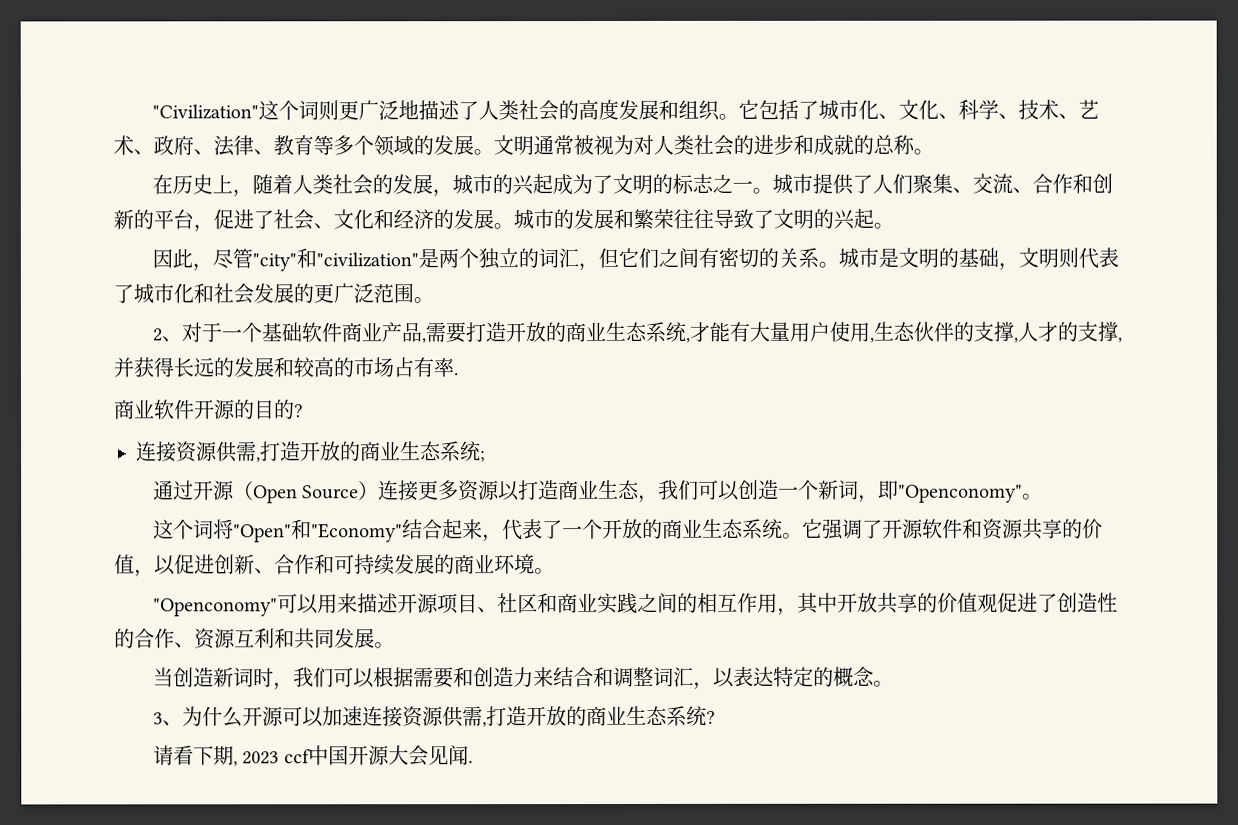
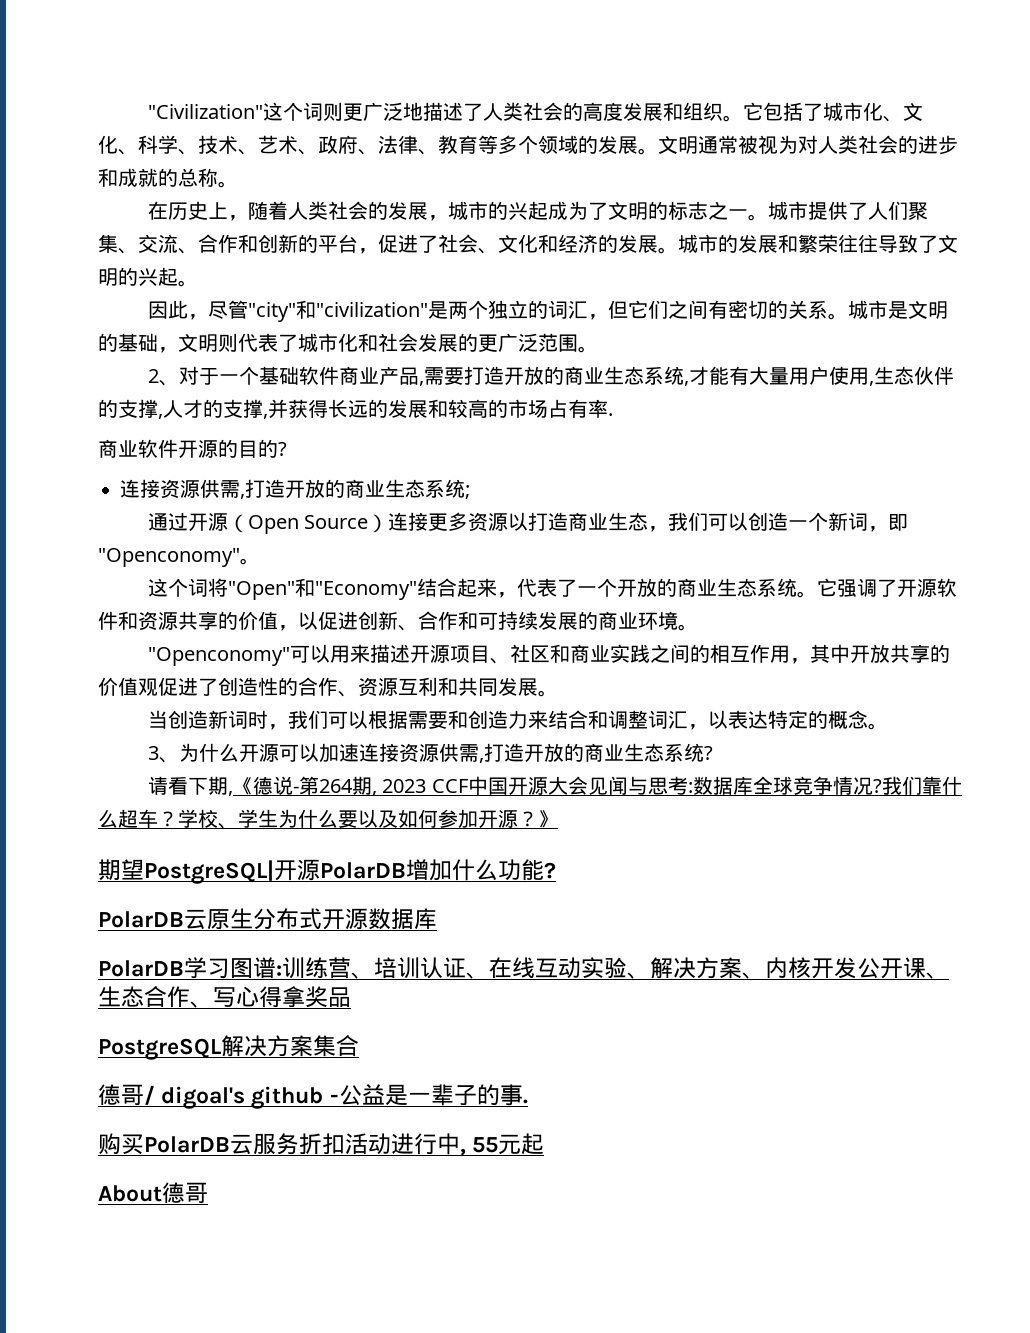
[242,745,473,767] 2023 ccf中国开源大会见闻. -> [232,776,962,796] [98,809,558,829] [98,859,556,884] [98,908,437,930] [98,957,949,979] [98,986,351,1008] [98,1035,359,1060] [98,1084,528,1109] [98,1133,545,1156] [98,1182,208,1204] 《德说-第264期, 2023 CCF中国开源大会见闻与思考:数据库全球竞争情况?我们靠什么超车？学校、学生为什么要以及如何参加开源？》 // 期望PostgreSQL|开源PolarDB增加什么功能? // PolarDB云原生分布式开源数据库 // PolarDB学习图谱:训练营、培训认证、在线互动实验、解决方案、内核开发公开课、生态合作、写心得拿奖品 // PostgreSQL解决方案集合 // 德哥/ digoal's github -公益是一辈子的事. // 购买PolarDB云服务折扣活动进行中, 55元起 // About德哥

